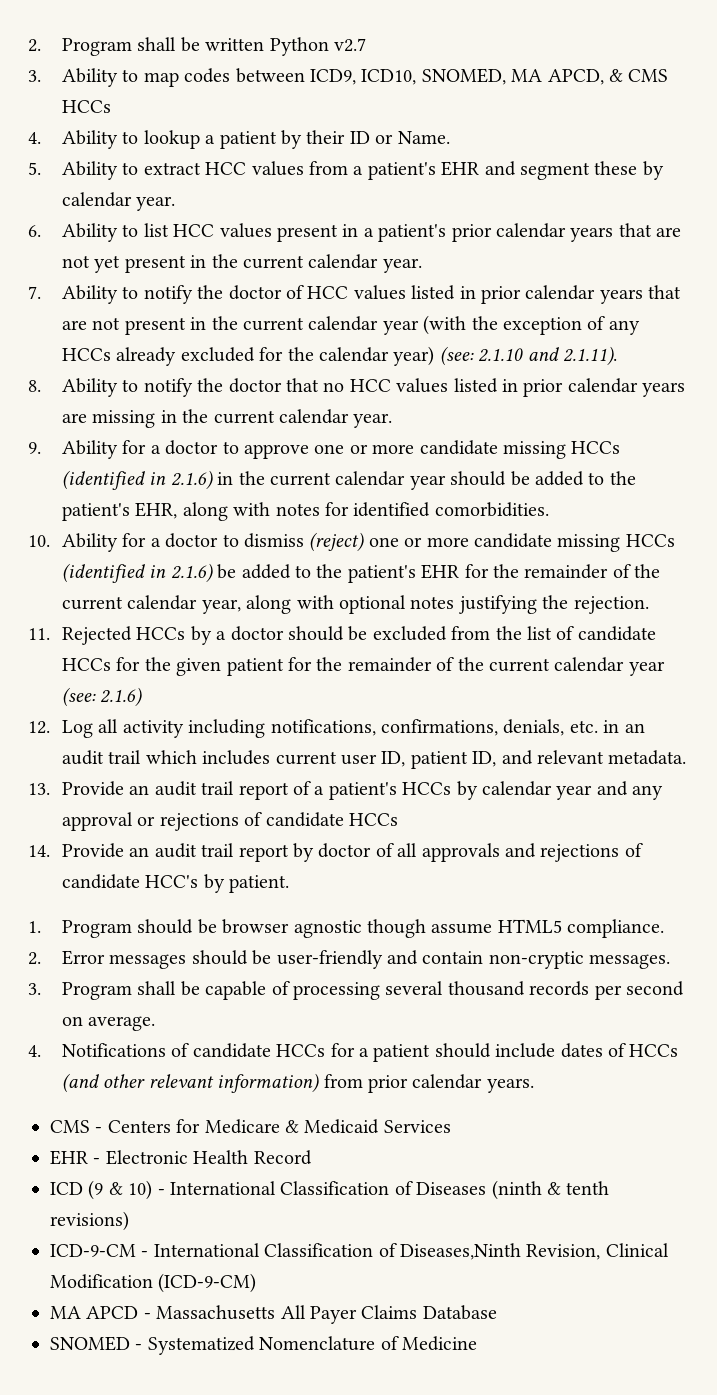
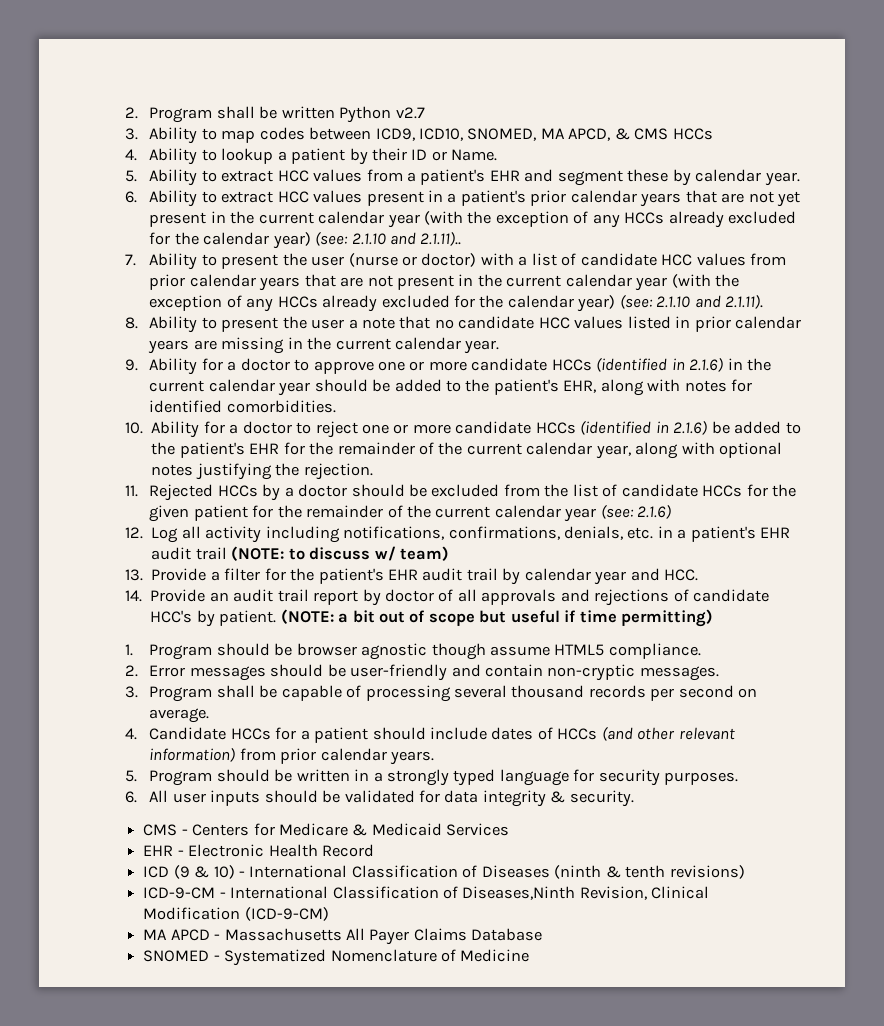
[143,223,169,237] list -> [221,191,274,203] extract
[382,258,422,273] [28,285,476,304] year. // 7. Ability to notify the doctor of HCC values listed in -> [387,211,797,228] [149,231,462,249] [125,253,787,270] year (with the exception of any HCCs already excluded for the calendar year) (see: 2.1.10 and 2.1.11).. // 7. Ability to present the user (nurse or doctor) with a list of candidate HCC values from
[143,378,282,397] notify the doctor -> [221,316,395,332] present the user a note
(345, 387) none -> [458,316,535,329] candidate
[503,441,567,459] missing -> (548, 364) none
[244,532,621,552] dismiss (reject) one or more candidate missing -> [315,421,532,438] reject one or more candidate
[624,723,645,733] [62,750,687,769] [28,781,664,800] [62,812,399,831] an audit trail which includes current user ID, patient ID, and relevant metadata. // 13. Provide an audit trail report of a patient's HCCs by calendar year and any approval or rejections of candidate HCCs -> [677,526,791,542] [151,546,449,561] [125,568,699,585] a patient's EHR audit trail (NOTE: to discuss w/ team) // 13. Provide a filter for the patient's EHR audit trail by calendar year and HCC.
(290, 884) none -> [280,609,714,627] (NOTE: a bit out of scope but useful if time permitting)
[62,1043,271,1058] Notifications of candidate -> [149,727,227,740] Candidate
(534, 1085) none -> [125,769,739,786] [125,790,634,807] // 5. Program should be written in a strongly typed language for security purposes. // 6. All user inputs should be validated for data integrity & security.

